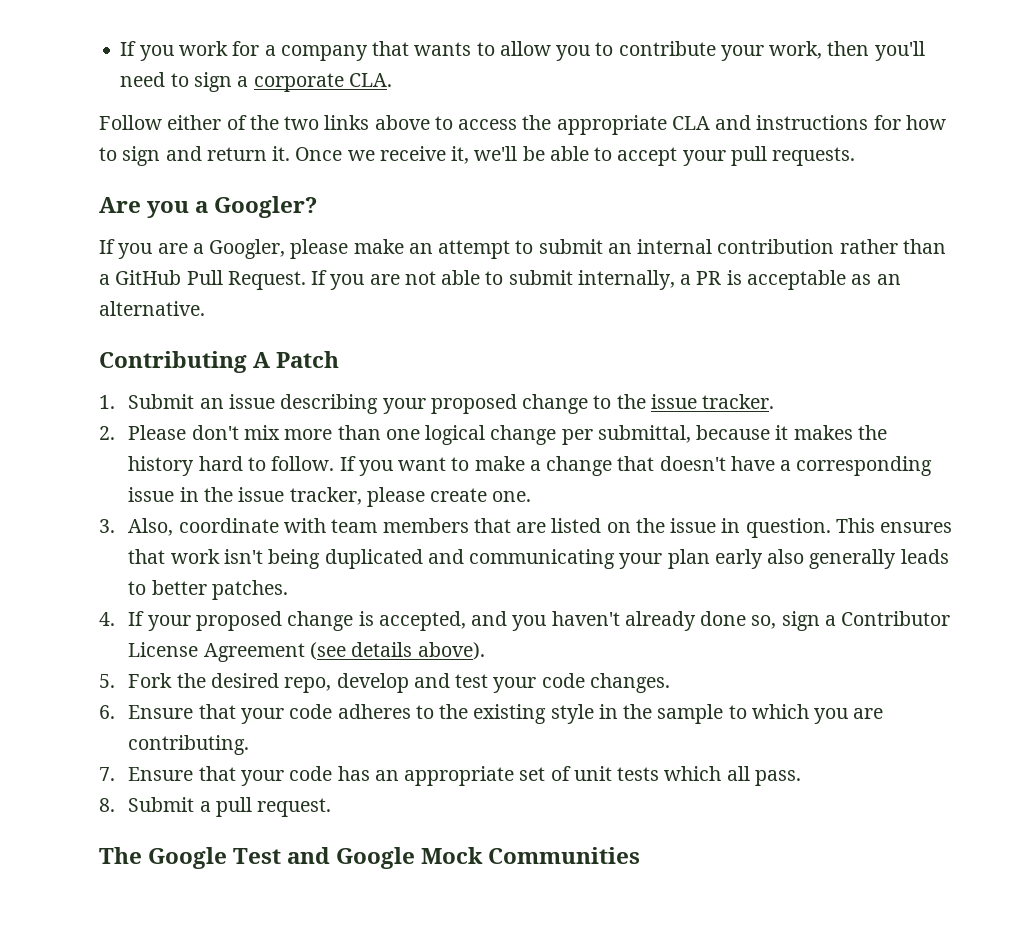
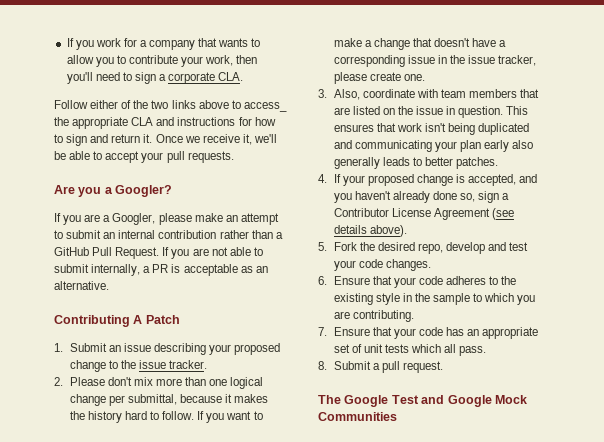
[458,119,518,130] access -> [243,102,287,112] access_

